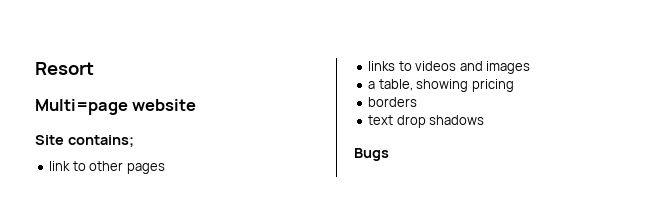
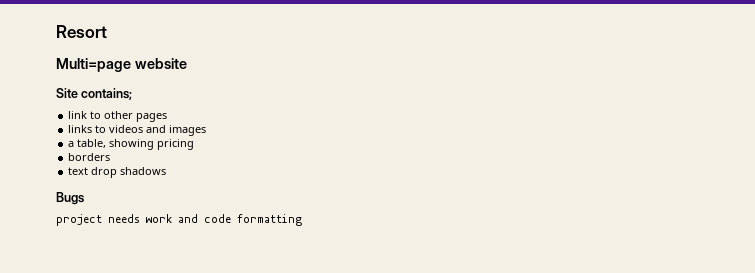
(389, 154) none -> [56,214,302,226] // project needs work and code formatting

